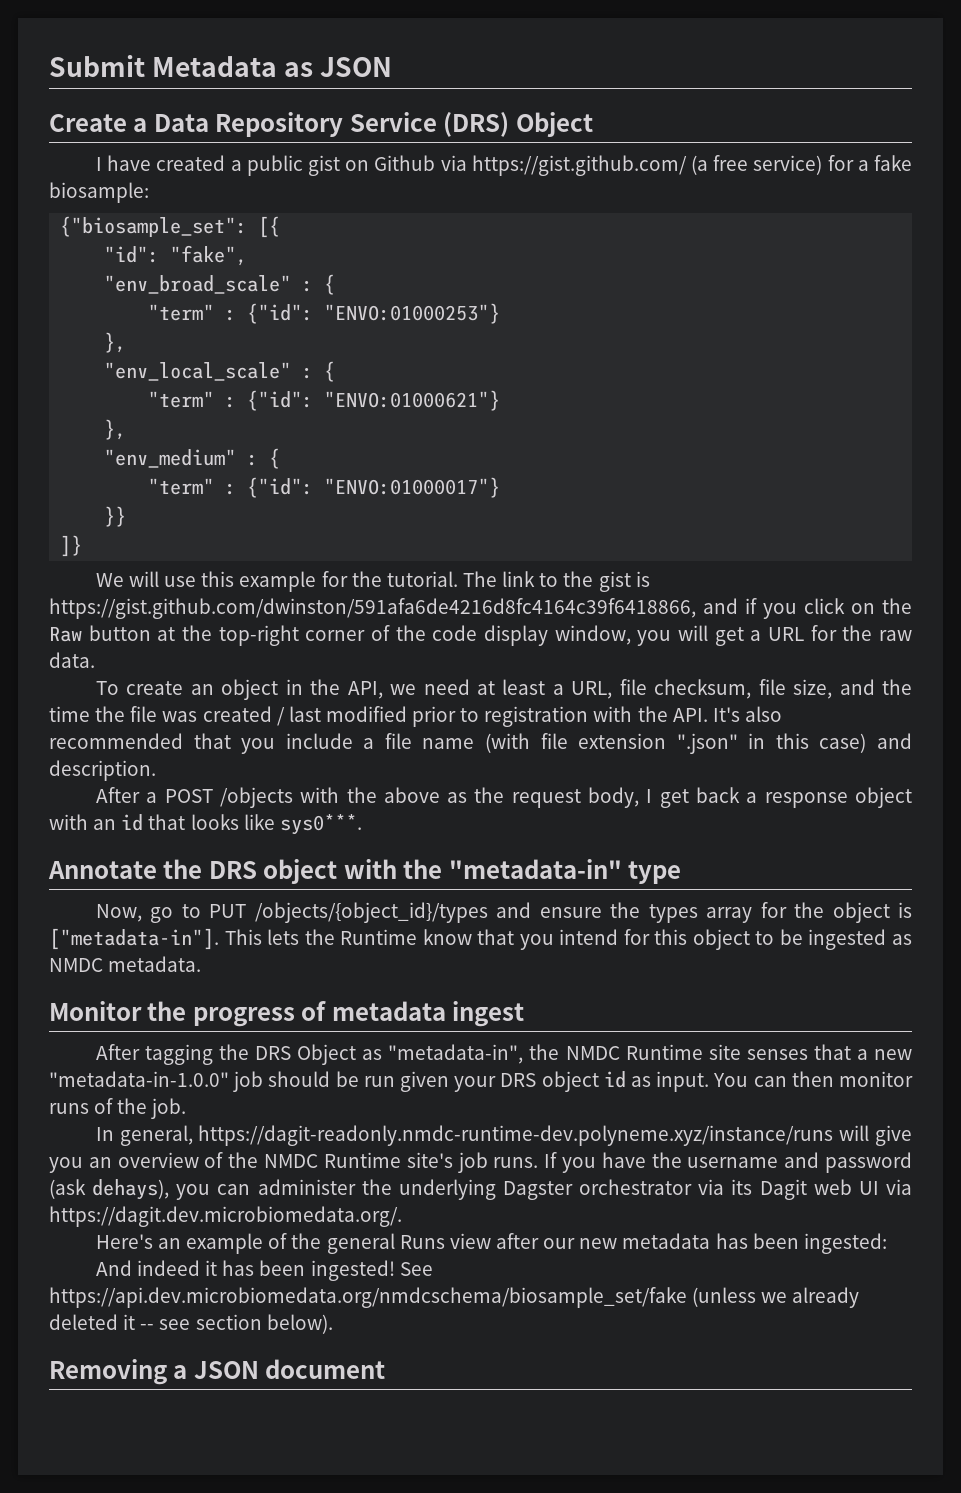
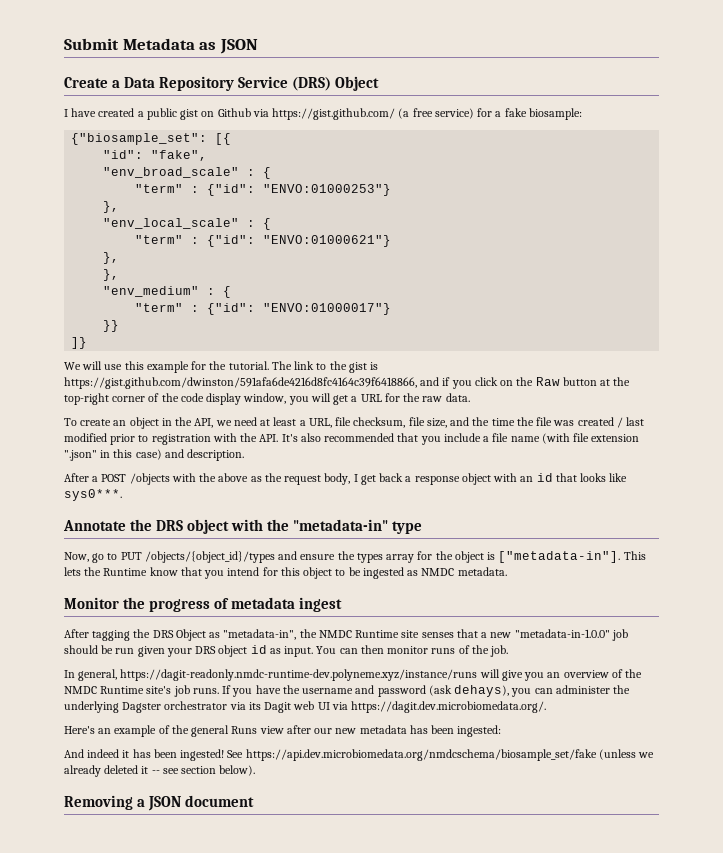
(127, 429) none -> [103,269,120,281] // },

